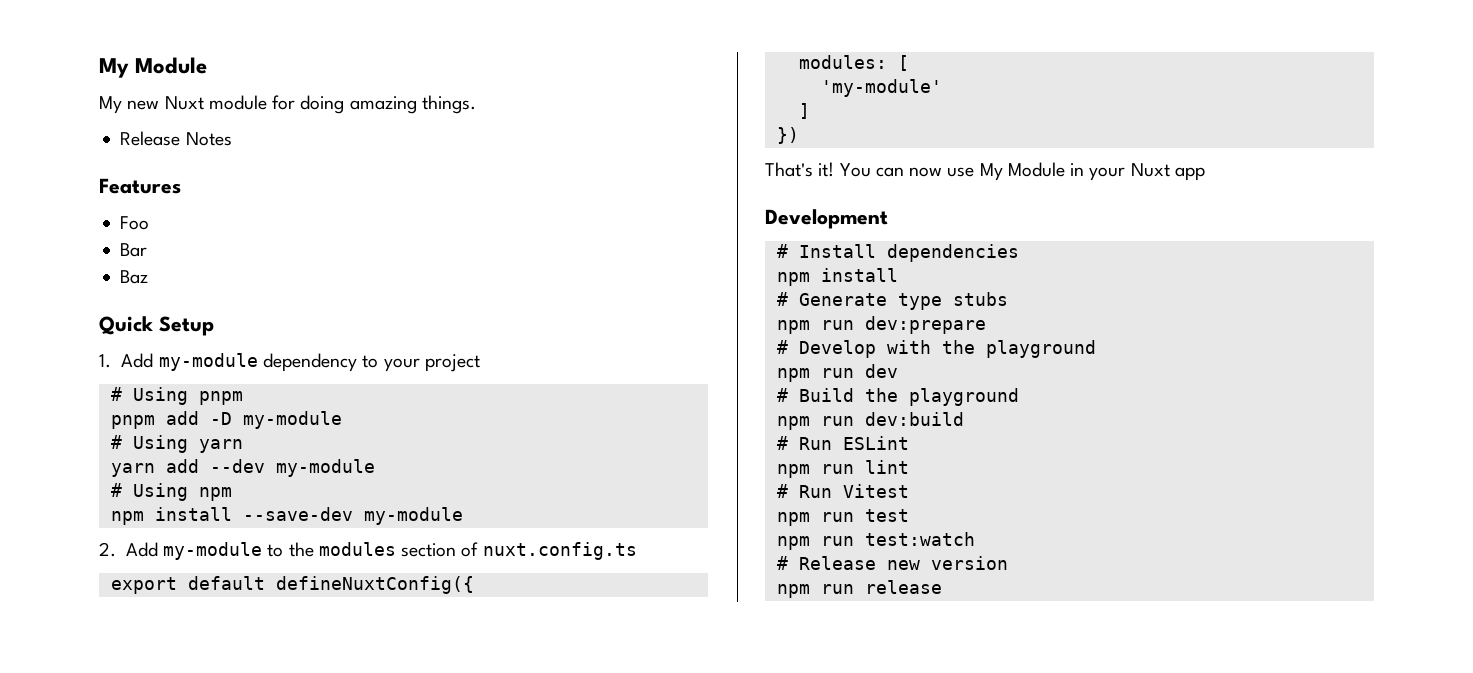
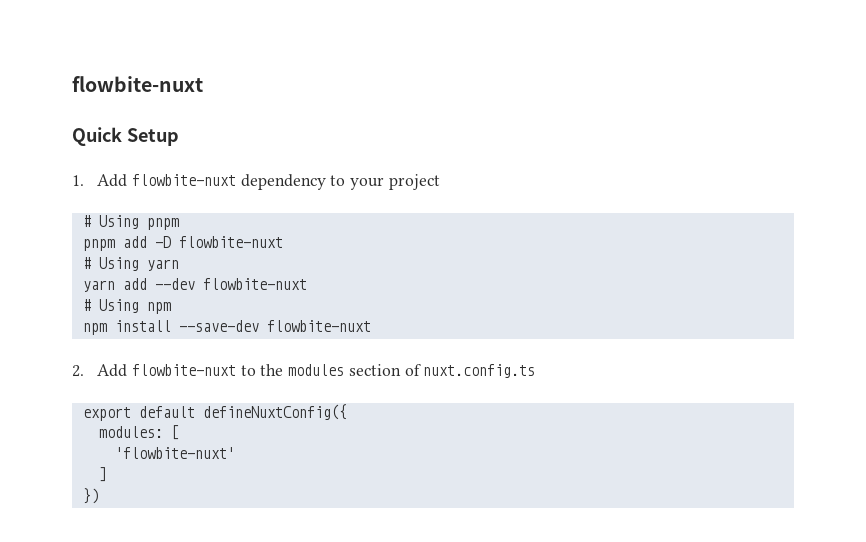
[99,57,208,78] [99,95,476,114] [120,131,232,146] [99,178,181,194] [120,216,150,230] [120,243,148,257] [120,270,149,284] My Module // My new Nuxt module for doing amazing things. // Release Notes // Features // Foo // Bar // Baz -> [72,76,203,92] flowbite-nuxt
[158,353,258,371] my-module -> [131,174,236,186] flowbite-nuxt
[242,411,342,429] my-module -> [178,236,283,248] flowbite-nuxt
[275,459,375,477] my-module -> [202,278,307,290] flowbite-nuxt
[363,507,463,525] my-module -> [266,320,371,332] flowbite-nuxt
[163,542,263,560] my-module -> [131,364,236,376] flowbite-nuxt
[820,79,942,97] 'my-module' -> [114,447,235,459] 'flowbite-nuxt'
[765,162,1205,181] [765,209,888,229] [776,244,1019,262] [776,268,898,286] [776,292,1008,310] [776,316,986,334] [776,340,1096,358] [776,364,898,382] [776,388,1019,406] [776,412,964,430] [776,436,909,450] [776,460,909,478] [776,484,909,498] [776,509,909,526] [776,532,975,550] [776,556,1008,570] [776,580,942,598] // That's it! You can now use My Module in your Nuxt app // Development // # Install dependencies // npm install // # Generate type stubs // npm run dev:prepare // # Develop with the playground // npm run dev // # Build the playground // npm run dev:build // # Run ESLint // npm run lint // # Run Vitest // npm run test // npm run test:watch // # Release new version // npm run release -> (99, 496) none

